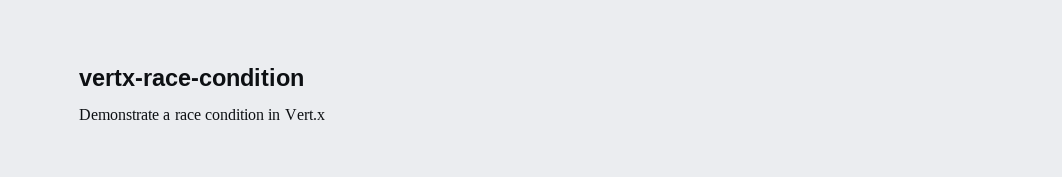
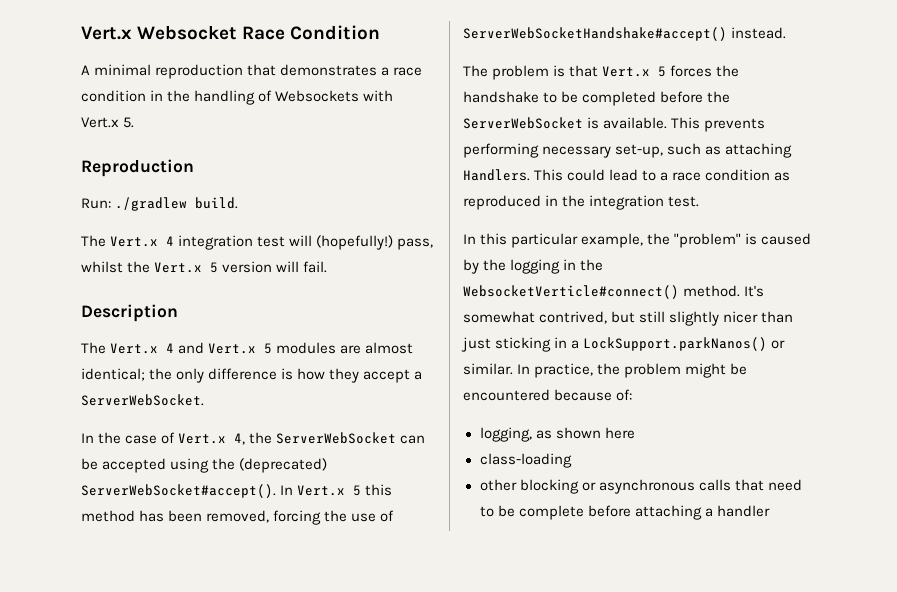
[79,68,304,86] [79,109,325,120] vertx-race-condition // Demonstrate a race condition in Vert.x -> [81,25,381,40] [81,64,423,79] [81,90,394,105] [81,117,135,128] [81,159,194,177] [81,197,239,211] [81,235,434,250] [81,261,328,273] [81,304,178,322] [81,342,414,354] [81,368,423,383] [81,394,204,406] [81,432,426,445] [81,458,328,473] [81,484,393,498] [81,510,395,525] [463,27,787,41] [463,65,740,80] [463,91,731,106] [463,117,766,132] [463,143,793,158] [463,169,791,181] [463,195,700,210] [463,233,812,248] [463,259,604,274] [463,285,765,299] [463,311,794,326] [461,337,786,352] [463,363,748,378] [463,389,633,401] [479,427,635,442] [479,453,572,468] [479,479,802,494] [479,505,770,520] Vert.x Websocket Race Condition // A minimal reproduction that demonstrates a race condition in the handling of Websockets with Vert.x 5. // Reproduction // Run: ./gradlew build. // The Vert.x 4 integration test will (hopefully!) pass, whilst the Vert.x 5 version will fail. // Description // The Vert.x 4 and Vert.x 5 modules are almost identical; the only difference is how they accept a ServerWebSocket. // In the case of Vert.x 4, the ServerWebSocket can be accepted using the (deprecated) ServerWebSocket#accept(). In Vert.x 5 this method has been removed, forcing the use of ServerWebSocketHandshake#accept() instead. // The problem is that Vert.x 5 forces the handshake to be completed before the ServerWebSocket is available. This prevents performing necessary set-up, such as attaching Handlers. This could lead to a race condition as reproduced in the integration test. // In this particular example, the "problem" is caused by the logging in the WebsocketVerticle#connect() method. It's somewhat contrived, but still slightly nicer than just sticking in a LockSupport.parkNanos() or similar. In practice, the problem might be encountered because of: // logging, as shown here // class-loading // other blocking or asynchronous calls that need to be complete before attaching a handler

